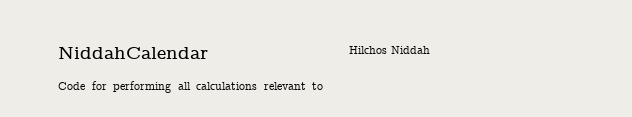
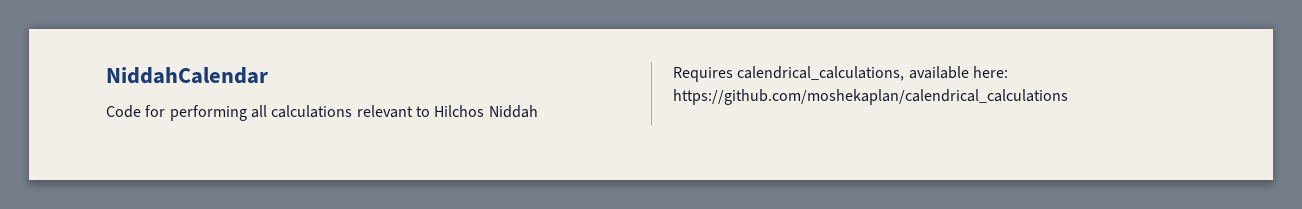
(430, 50) none -> [673,66,1008,82] [673,89,1068,105] // Requires calendrical_calculations, available here: https://github.com/moshekaplan/calendrical_calculations

